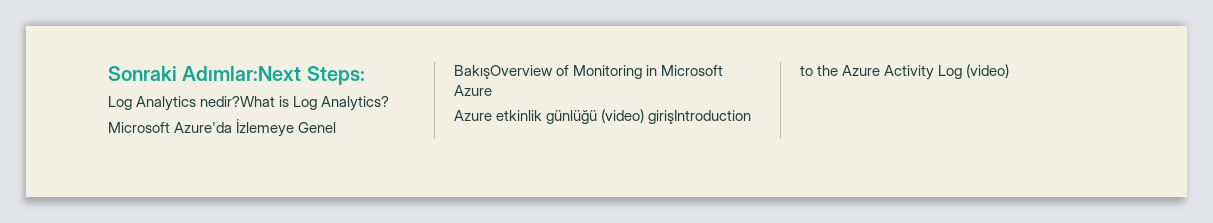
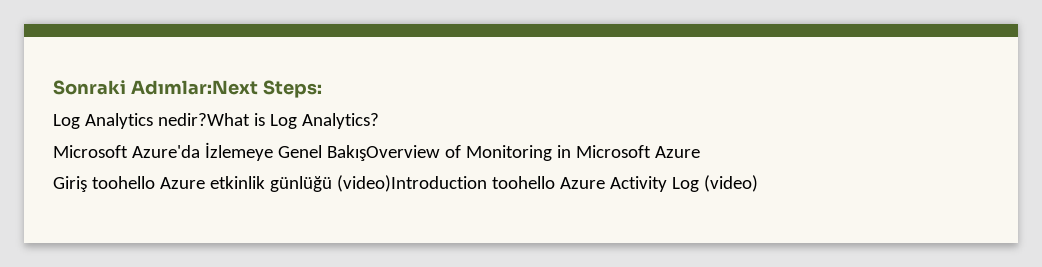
(492, 90) none -> [53,176,155,192] Giriş toohello
[601,109,752,124] [800,65,839,76] (video) girişIntroduction to the -> [336,175,555,192] (video)Introduction toohello

